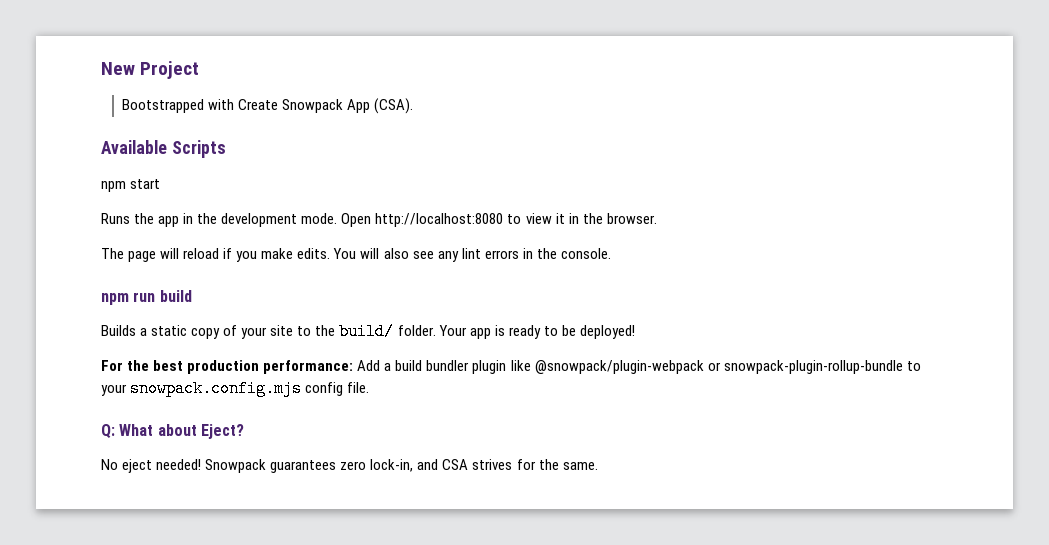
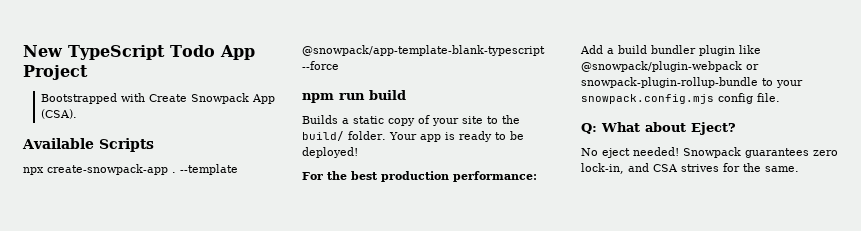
(135, 68) none -> [68,45,255,60] TypeScript Todo App
[101,179,161,192] [101,213,657,227] [101,248,611,262] npm start // Runs the app in the development mode. Open http://localhost:8080 to view it in the browser. // The page will reload if you make edits. You will also see any lint errors in the console. -> [23,164,238,175] [302,45,545,56] [302,61,339,70] npx create-snowpack-app . --template @snowpack/app-template-blank-typescript --force

